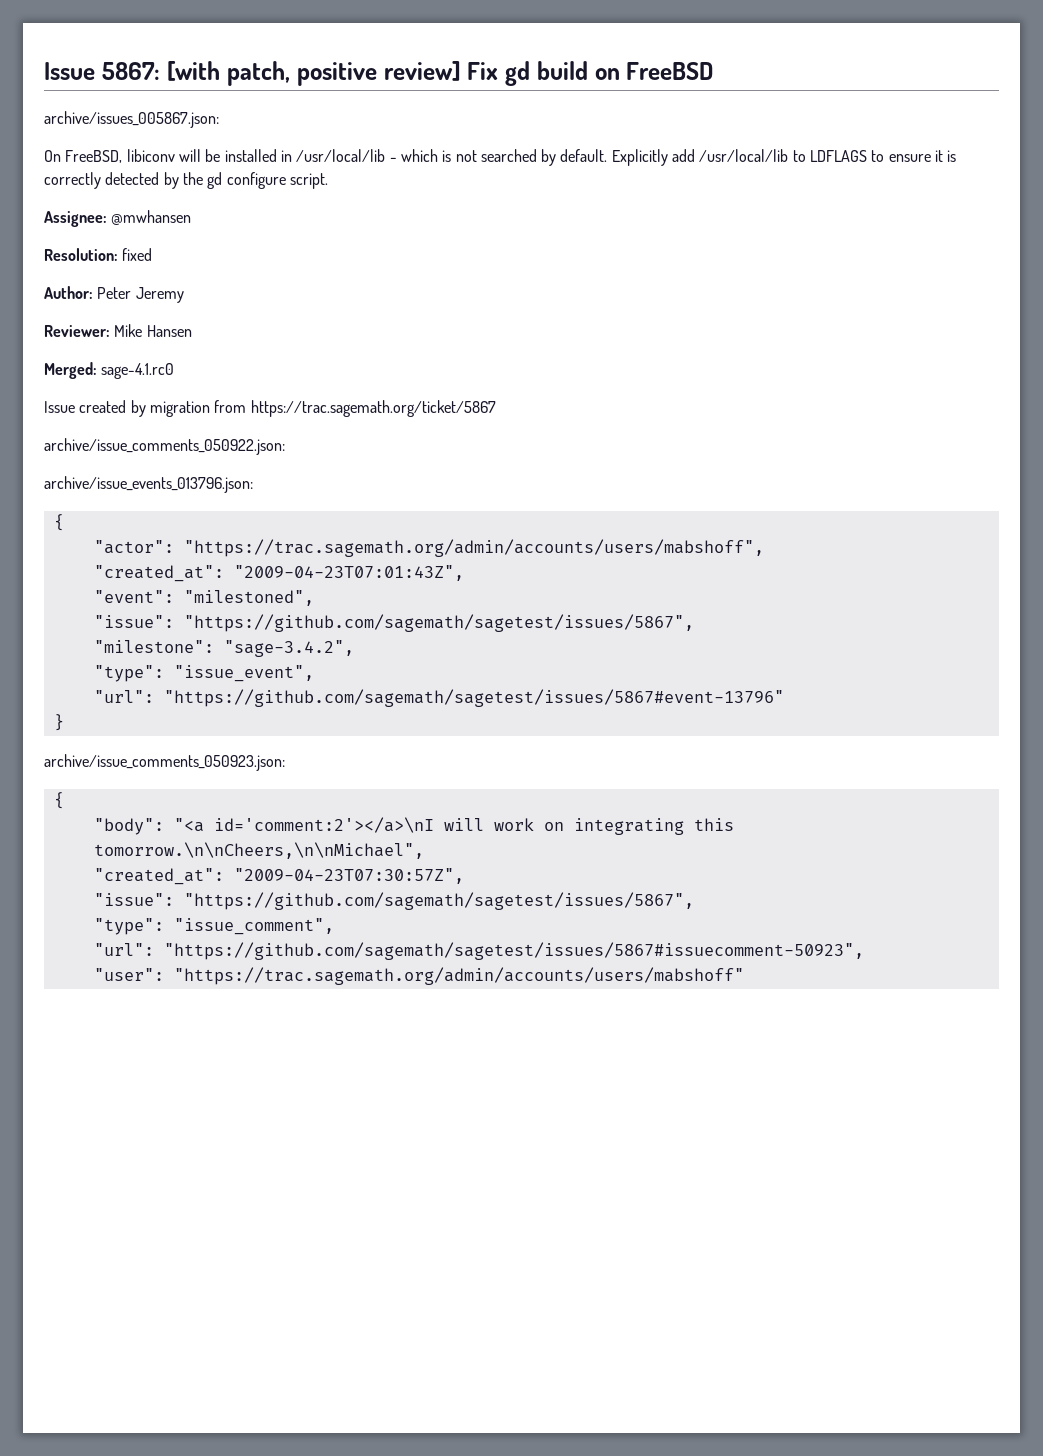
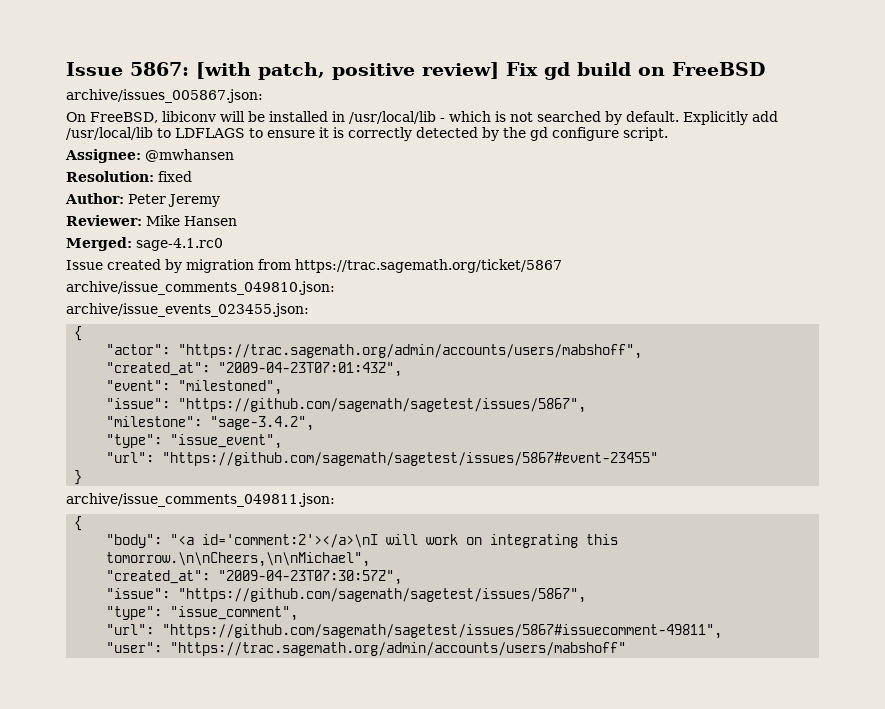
[44,438,285,455] [44,476,253,493] archive/issue_comments_050922.json: // archive/issue_events_013796.json: -> [66,281,335,295] [66,303,309,317] archive/issue_comments_049810.json: // archive/issue_events_023455.json:
[163,689,784,707] "https://github.com/sagemath/sagetest/issues/5867#event-13796" -> [162,452,659,466] "https://github.com/sagemath/sagetest/issues/5867#event-23455"
[44,754,285,771] archive/issue_comments_050923.json: -> [66,493,335,507] archive/issue_comments_049811.json:
[163,942,864,960] "https://github.com/sagemath/sagetest/issues/5867#issuecomment-50923", -> [162,624,723,639] "https://github.com/sagemath/sagetest/issues/5867#issuecomment-49811",

